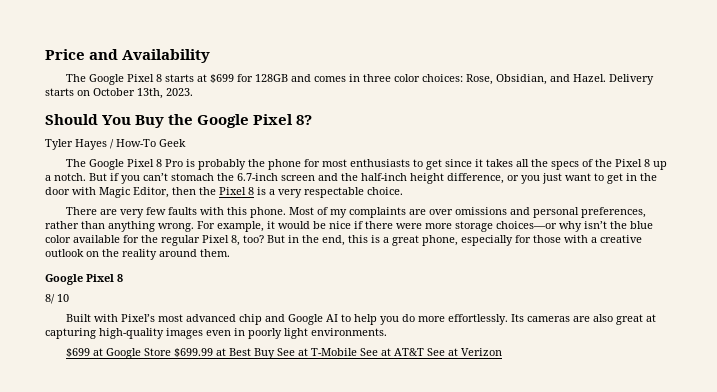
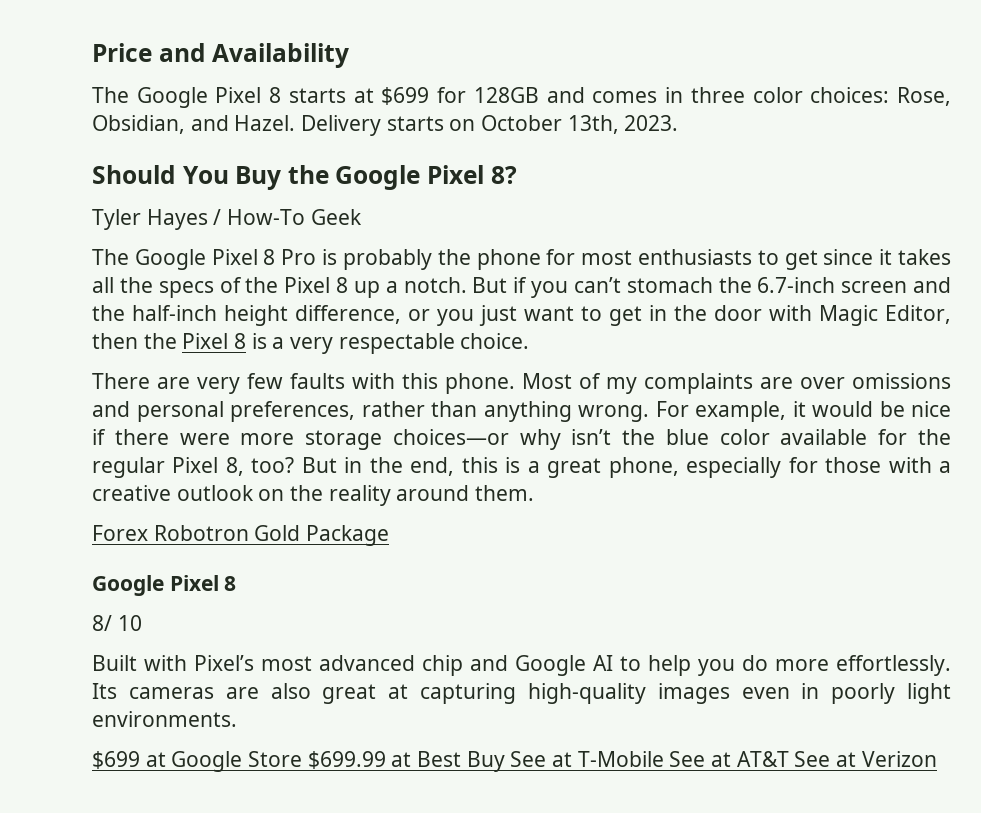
(230, 253) none -> [92,525,390,546] // Forex Robotron Gold Package

